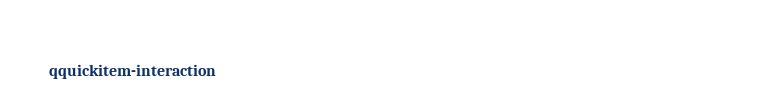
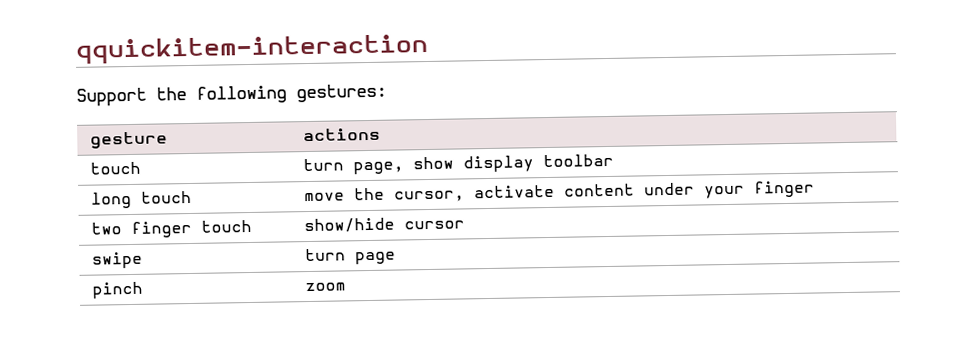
(216, 71) none -> [76,83,387,107] [90,131,169,149] [303,127,382,142] [90,161,142,175] [303,153,615,175] [91,190,193,209] [304,180,816,203] [91,219,253,238] [304,217,466,234] [92,251,144,269] [305,248,397,265] [92,281,144,299] [305,282,347,292] // Support the following gestures: // gesture | actions // touch | turn page, show display toolbar // long touch | move the cursor, activate content under your finger // two finger touch | show/hide cursor // swipe | turn page // pinch | zoom

